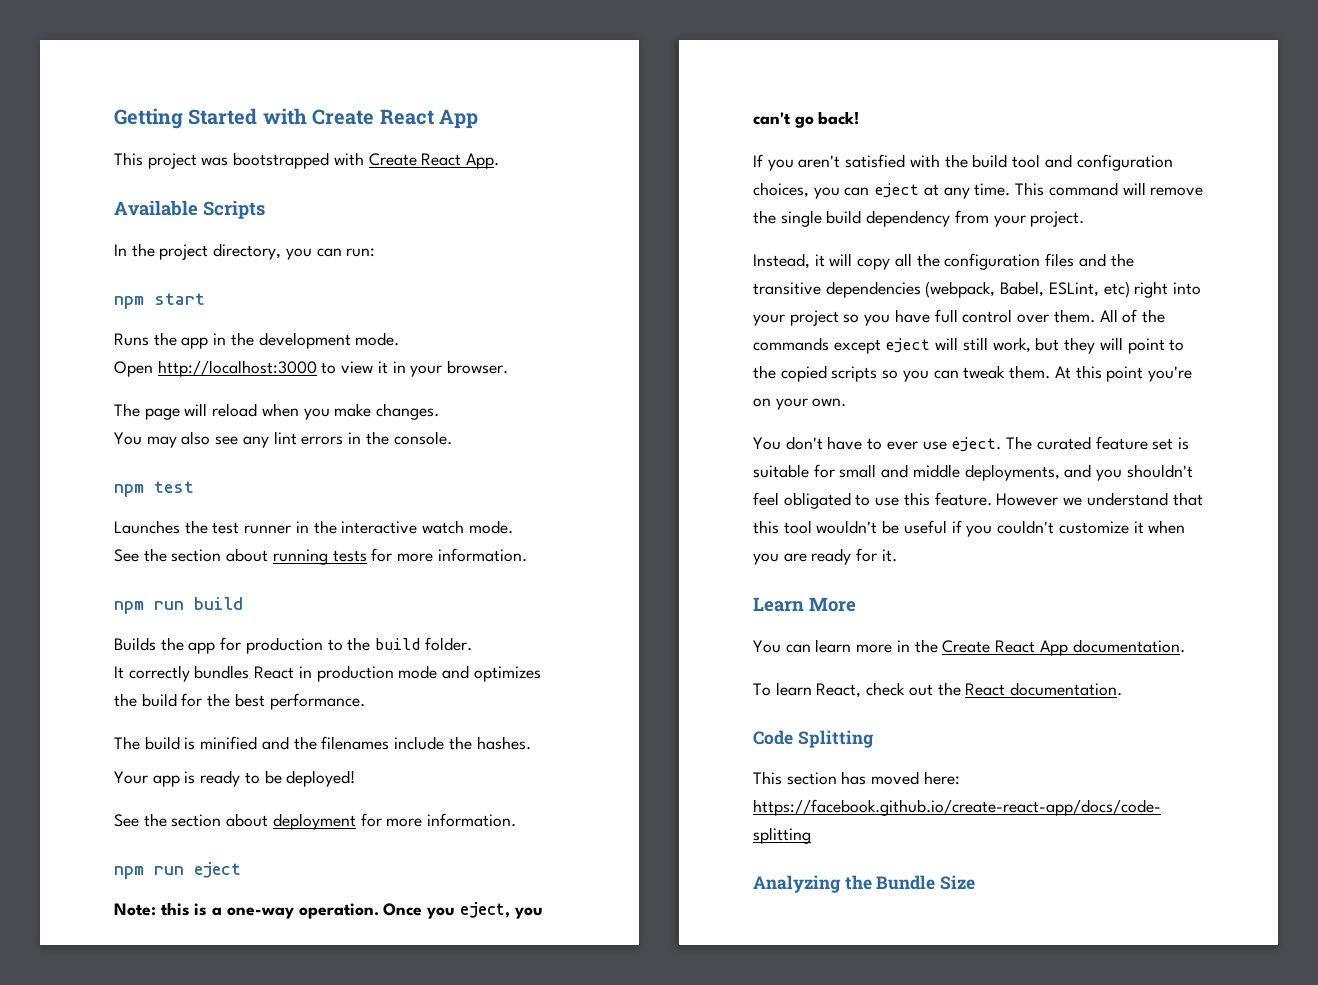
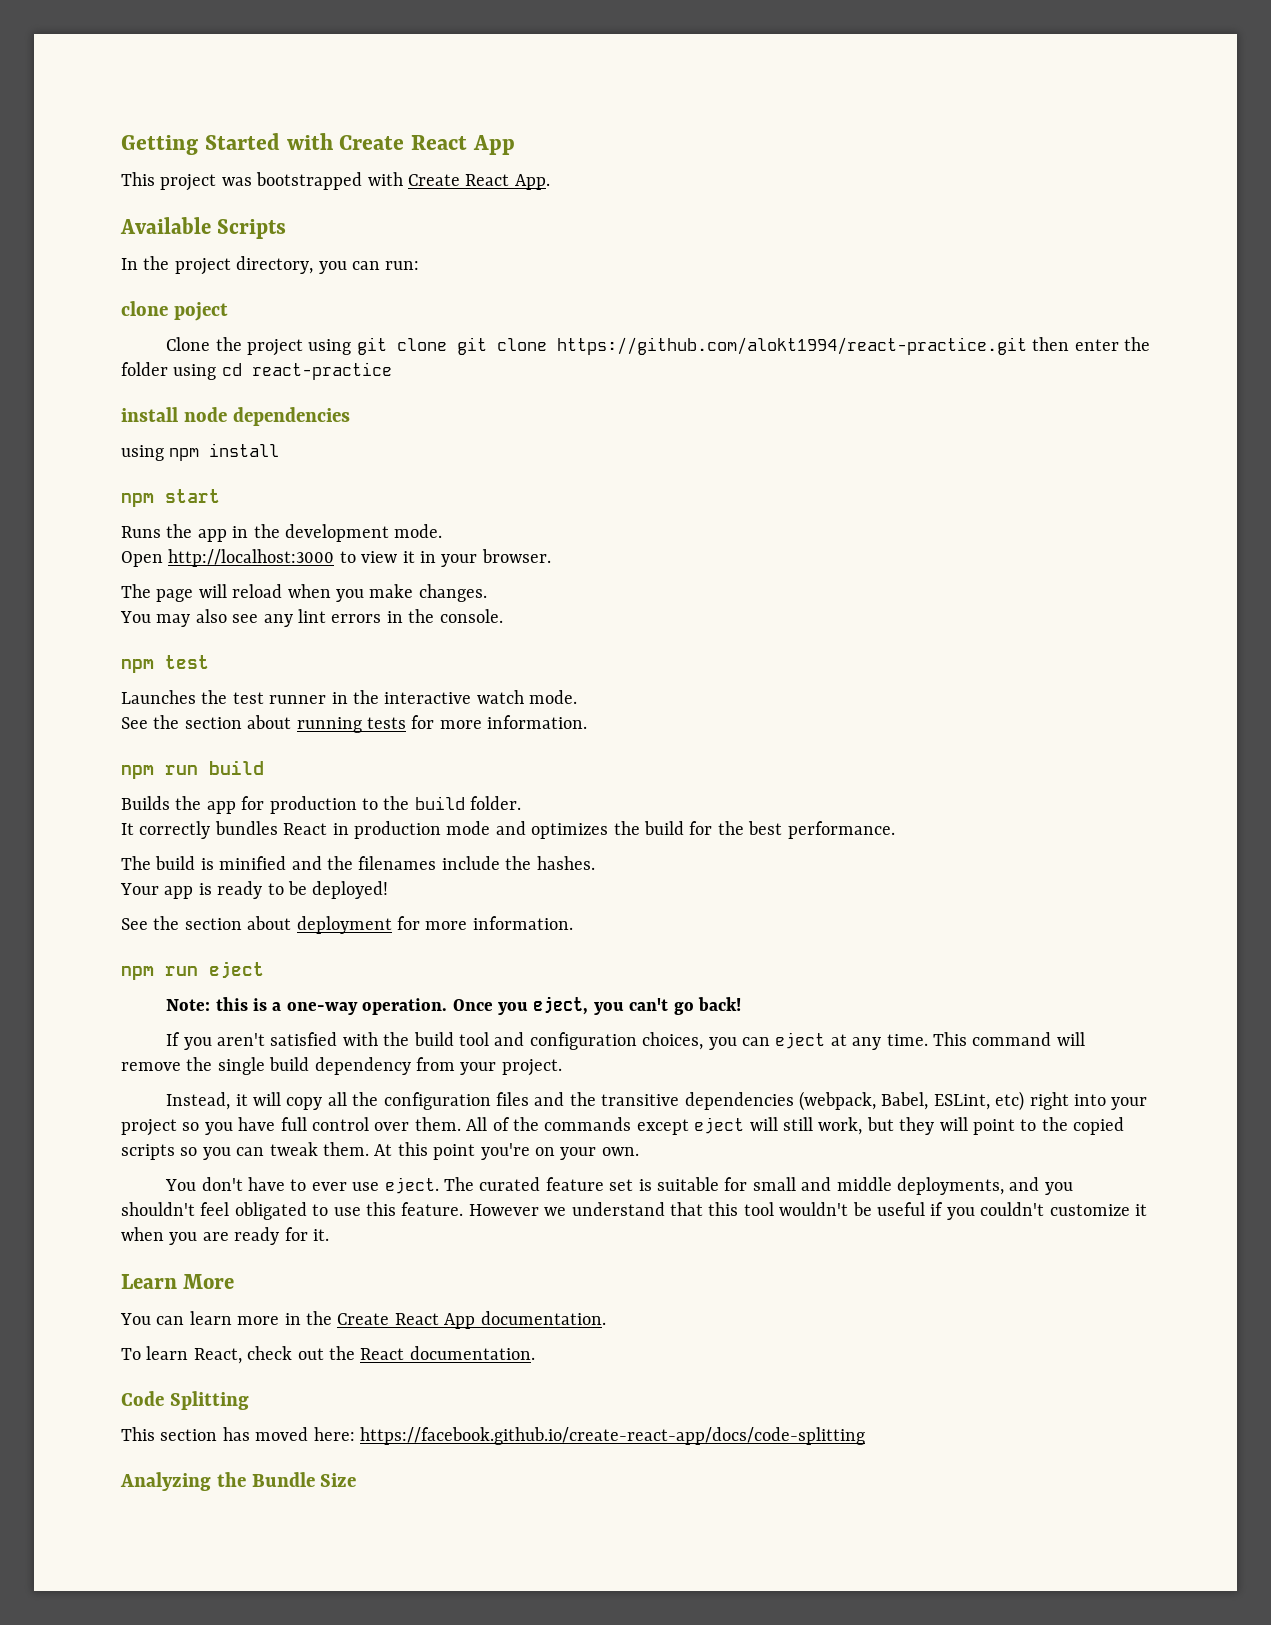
(376, 252) none -> [121,301,228,321] [166,337,1150,356] [121,362,392,380] [121,407,350,426] [121,443,280,461] // clone poject // Clone the project using git clone git clone https://github.com/alokt1994/react-practice.git then enter the folder using cd react-practice // install node dependencies // using npm install

